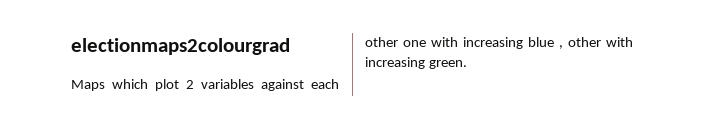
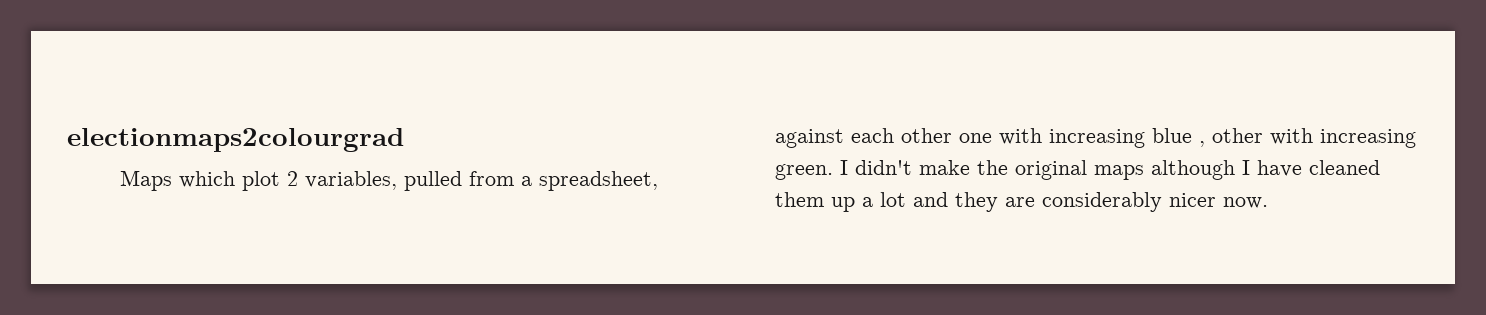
[201,79,254,89] variables -> [304,171,658,191] variables, pulled from a spreadsheet,
(467, 64) none -> [840,160,1380,180] [775,192,1268,212] I didn't make the original maps although I have cleaned them up a lot and they are considerably nicer now.

